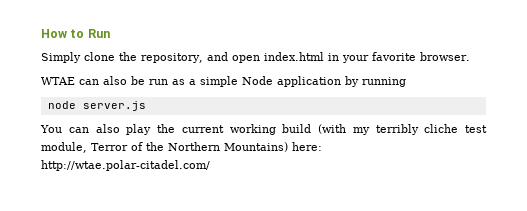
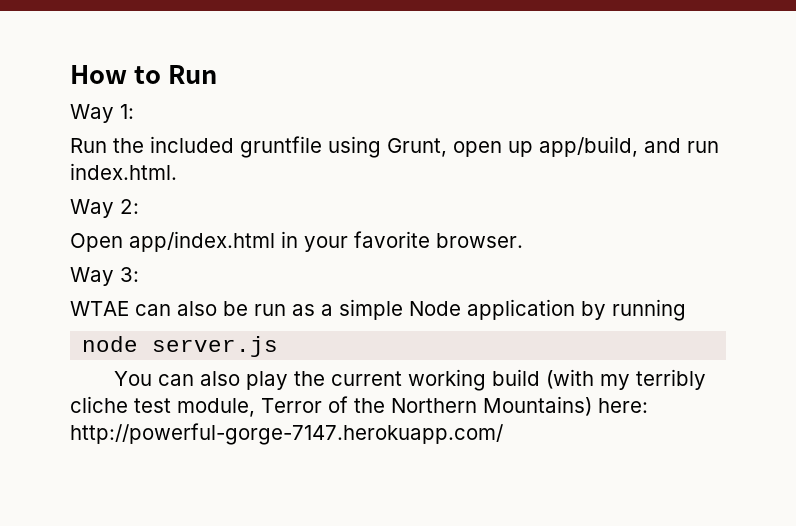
[41,52,324,63] Simply clone the repository, and open index.html -> [70,104,134,123] [70,136,719,158] [70,163,177,180] [70,199,139,218] [70,231,275,252] Way 1: // Run the included gruntfile using Grunt, open up app/build, and run index.html. // Way 2: // Open app/index.html
(470, 56) none -> [70,267,139,286] // Way 3:
[41,160,210,171] http://wtae.polar-citadel.com/ -> [70,423,503,445] http://powerful-gorge-7147.herokuapp.com/

